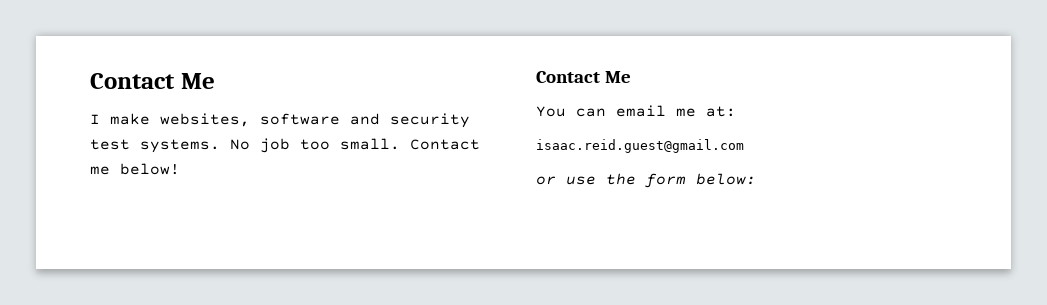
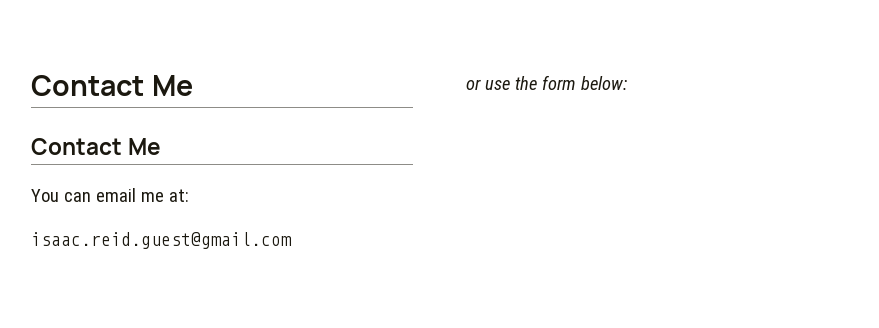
[90,73,215,89] [90,113,470,128] [90,138,480,153] [90,163,180,175] Contact Me // I make websites, software and security test systems. No job too small. Contact me below! -> [31,75,193,96] Contact Me

